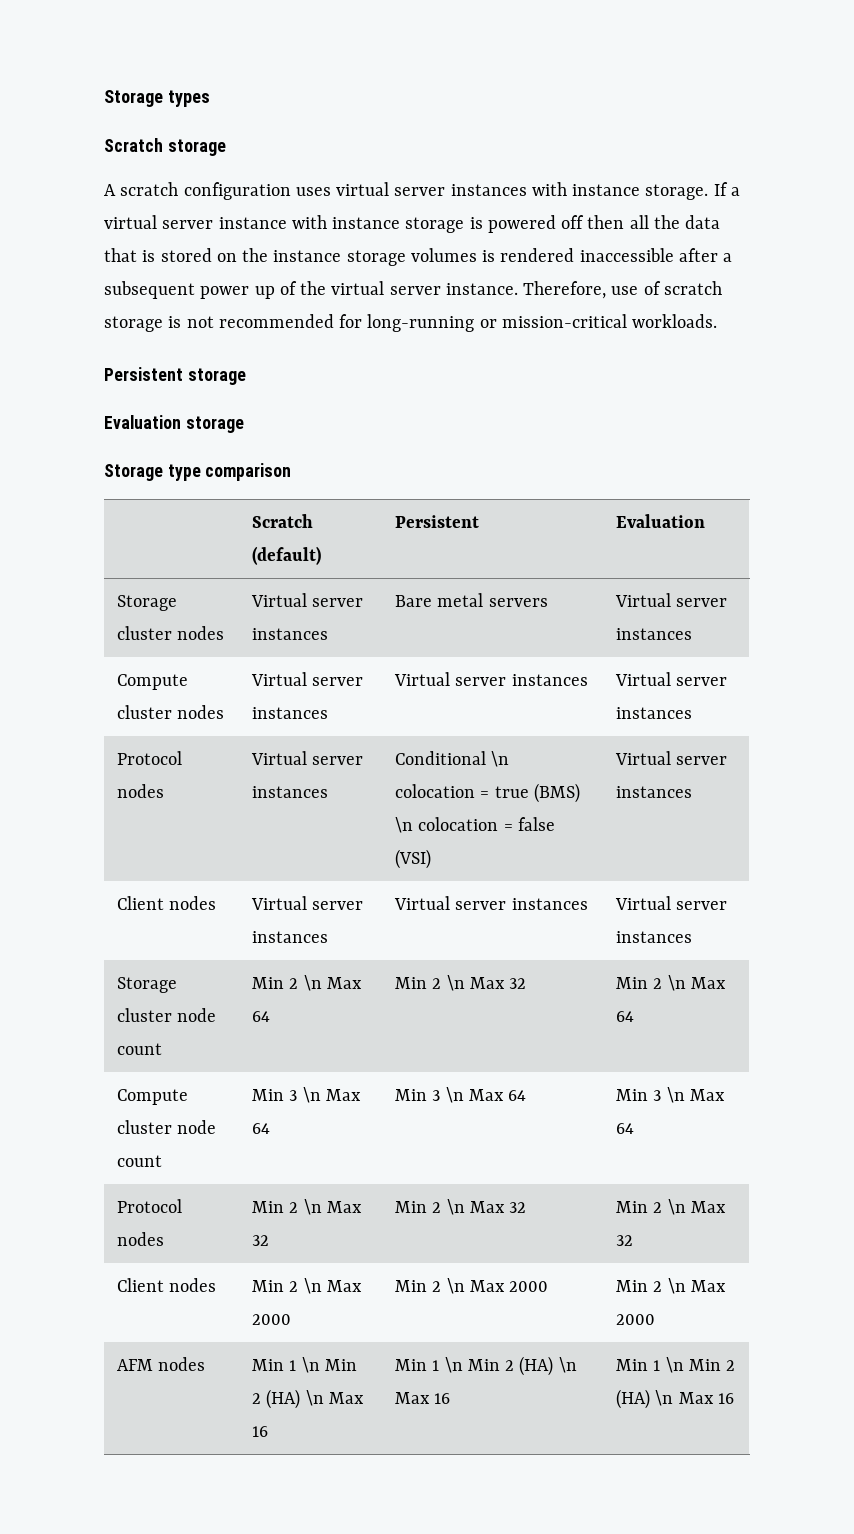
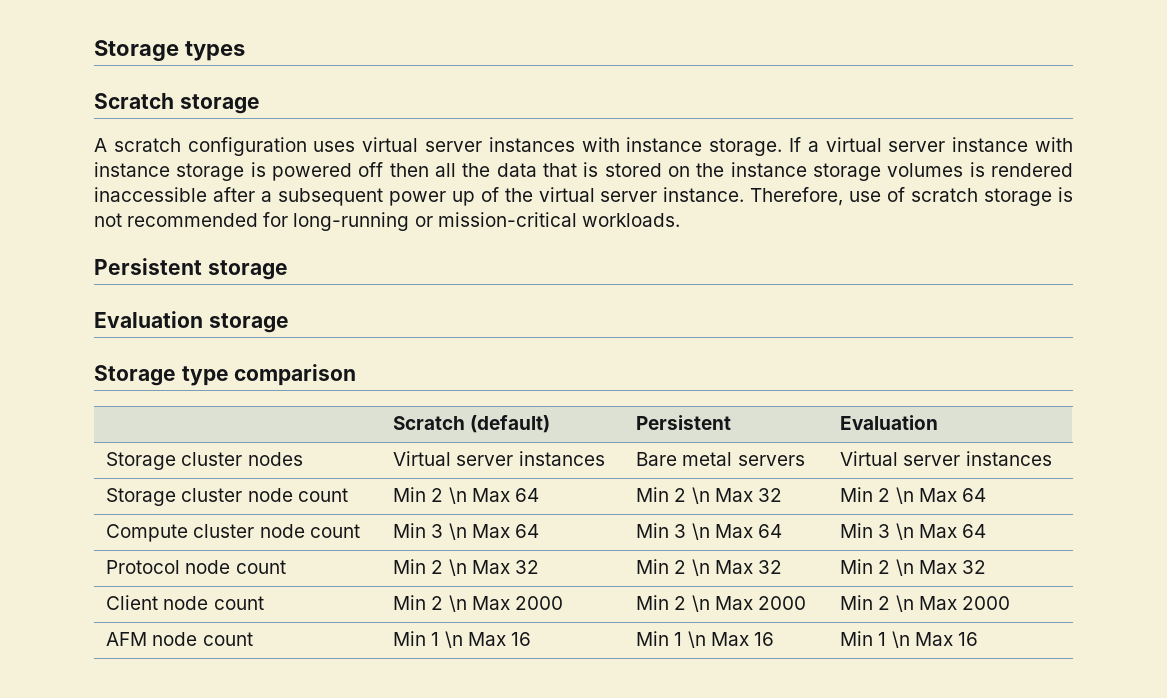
[116,674,188,690] [116,705,225,719] [250,672,364,686] [251,707,328,719] [393,672,588,686] [614,672,728,686] [615,707,692,719] [116,751,182,765] [116,784,164,798] [250,751,364,765] [251,786,328,798] [394,751,510,767] [394,783,580,803] [394,817,555,833] [394,849,431,869] [614,751,728,765] [615,786,692,798] [116,896,217,910] [250,896,364,910] [251,931,328,943] [393,896,588,910] [614,896,728,910] [615,931,692,943] // Compute cluster nodes | Virtual server instances | Virtual server instances | Virtual server instances // Protocol nodes | Virtual server instances | Conditional \n colocation = true (BMS) \n colocation = false (VSI) | Virtual server instances // Client nodes | Virtual server instances | Virtual server instances | Virtual server instances -> (1052, 458) none
[116,1232,164,1246] nodes -> [185,560,286,574] node count
[169,1278,217,1292] nodes -> [163,596,264,610] node count
[158,1357,206,1371] [251,1357,357,1373] [251,1389,364,1409] [251,1426,268,1437] [394,1356,577,1376] [394,1392,451,1404] [615,1357,736,1373] [615,1389,674,1409] nodes | Min 1 \n Min 2 (HA) \n Max 16 | Min 1 \n Min 2 (HA) \n Max 16 | Min 1 \n Min 2 (HA) \n -> [152,632,253,646] [393,631,531,648] [636,631,774,648] [840,631,910,648] node count | Min 1 \n Max 16 | Min 1 \n Max 16 | Min 1 \n

